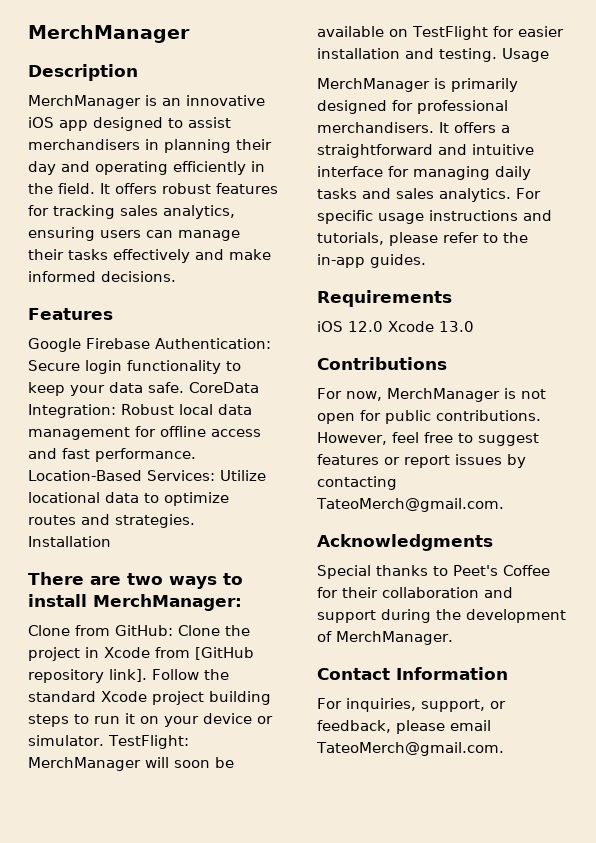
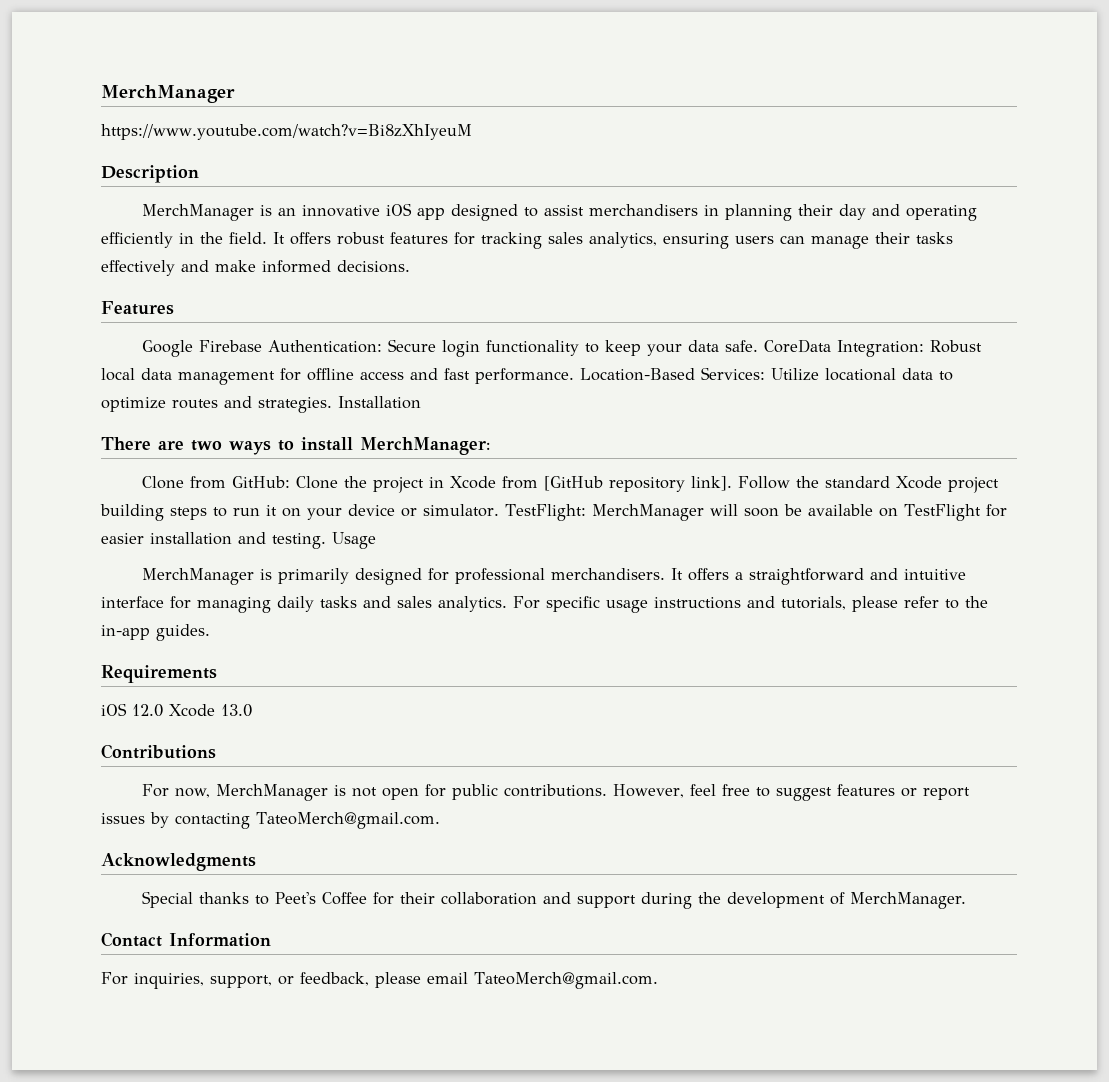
[28,25,190,43] MerchManager -> [101,85,235,103] [101,124,472,140] MerchManager // https://www.youtube.com/watch?v=Bi8zXhIyeuM

